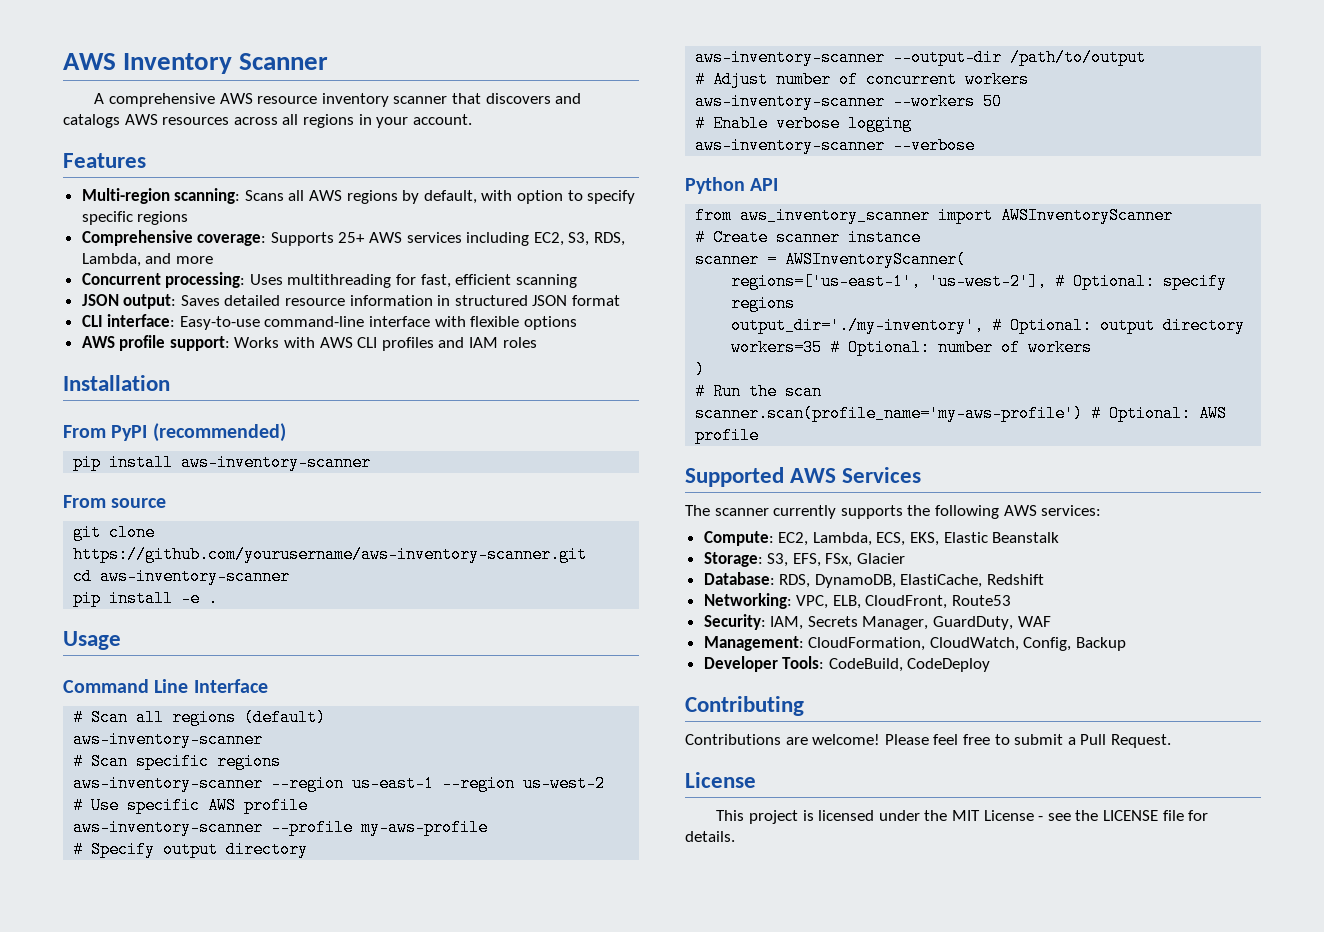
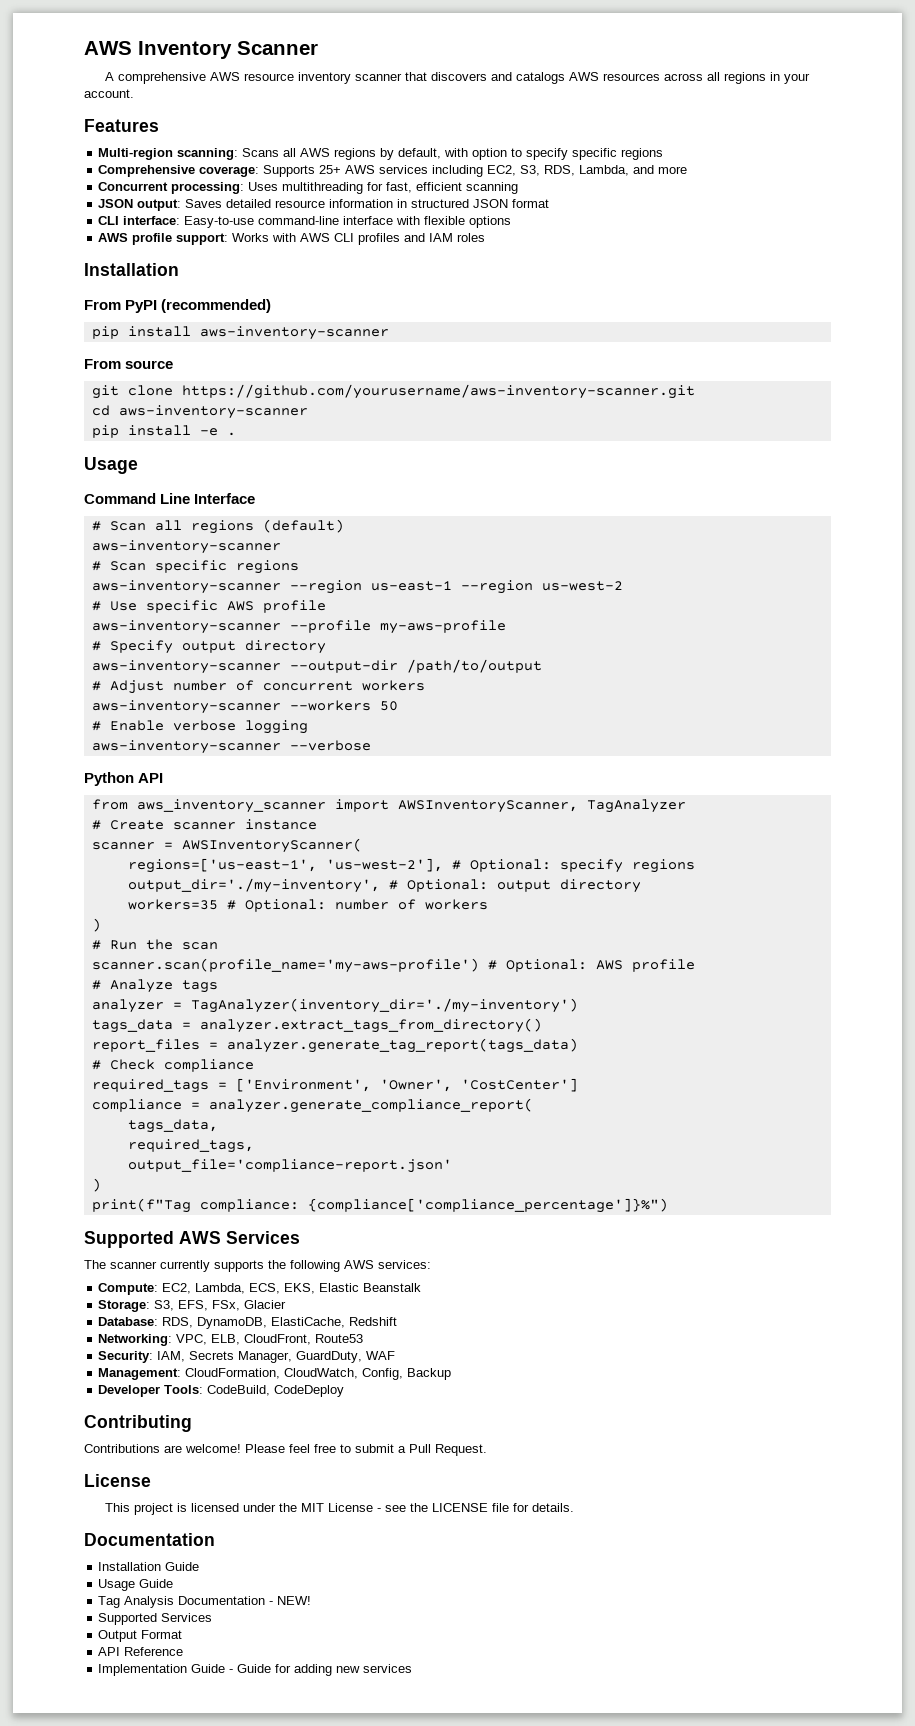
[1001,207,1174,224] AWSInventoryScanner -> [397,799,686,813] AWSInventoryScanner, TagAnalyzer
(760, 435) none -> [91,979,218,993] [91,998,578,1013] [91,1018,542,1033] [91,1038,578,1053] [91,1059,254,1072] [91,1078,578,1093] [91,1098,533,1113] [127,1119,218,1133] [127,1139,254,1153] [127,1159,452,1173] [91,1178,101,1192] [91,1198,668,1213] // # Analyze tags // analyzer = TagAnalyzer(inventory_dir='./my-inventory') // tags_data = analyzer.extract_tags_from_directory() // report_files = analyzer.generate_tag_report(tags_data) // # Check compliance // required_tags = ['Environment', 'Owner', 'CostCenter'] // compliance = analyzer.generate_compliance_report( // tags_data, // required_tags, // output_file='compliance-report.json' // ) // print(f"Tag compliance: {compliance['compliance_percentage']}%")
(735, 836) none -> [84,1533,215,1546] [98,1562,200,1571] [98,1579,174,1591] [98,1596,312,1608] [98,1613,213,1625] [98,1630,183,1642] [98,1647,184,1656] [98,1664,413,1676] // Documentation // Installation Guide // Usage Guide // Tag Analysis Documentation - NEW! // Supported Services // Output Format // API Reference // Implementation Guide - Guide for adding new services

